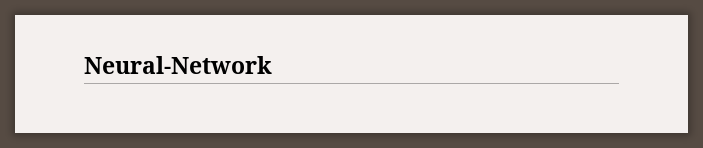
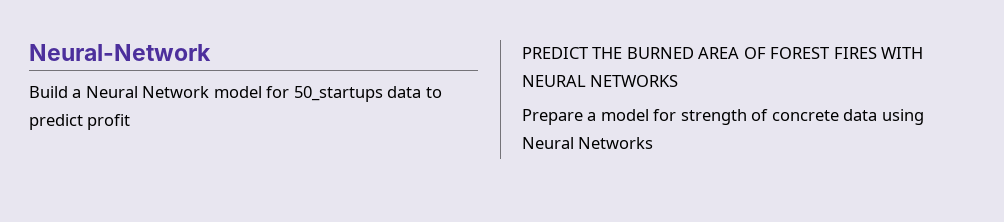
(272, 65) none -> [29,86,442,102] [29,114,131,130] [522,47,924,59] [522,75,679,87] [522,109,924,125] [522,137,654,149] // Build a Neural Network model for 50_startups data to predict profit // PREDICT THE BURNED AREA OF FOREST FIRES WITH NEURAL NETWORKS // Prepare a model for strength of concrete data using Neural Networks

